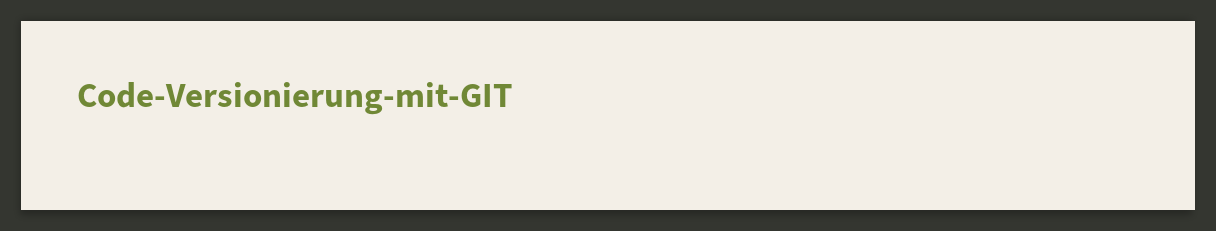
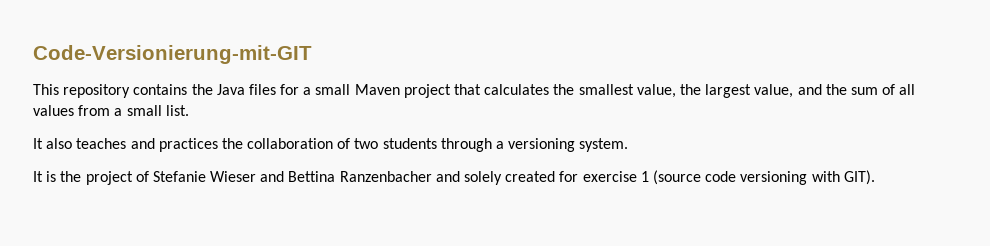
(512, 98) none -> [33,84,916,98] [33,105,189,116] [33,138,629,152] [33,170,875,185] // This repository contains the Java files for a small Maven project that calculates the smallest value, the largest value, and the sum of all values from a small list. // It also teaches and practices the collaboration of two students through a versioning system. // It is the project of Stefanie Wieser and Bettina Ranzenbacher and solely created for exercise 1 (source code versioning with GIT).

